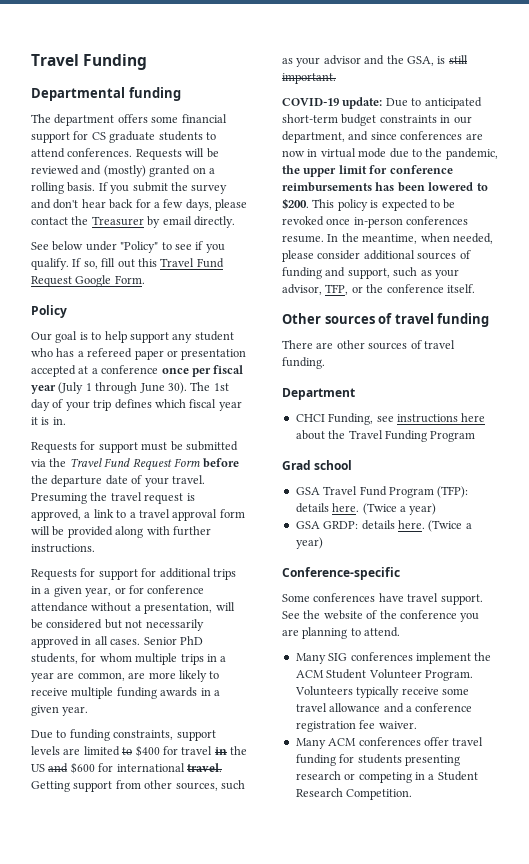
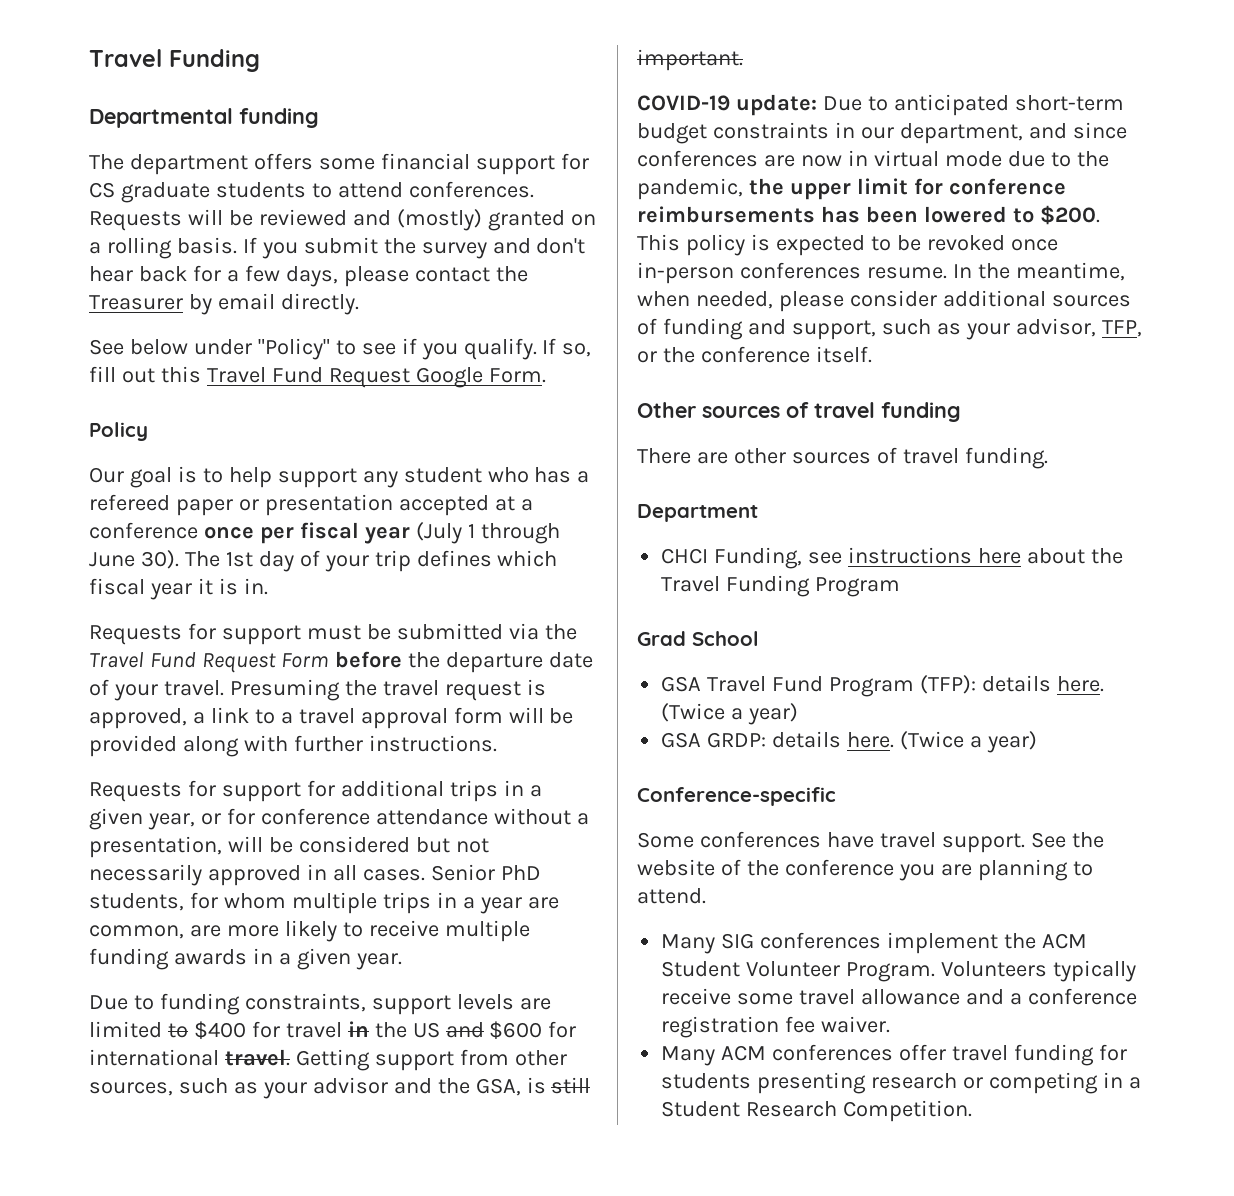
[314,460,353,470] school -> [692,631,759,646] School

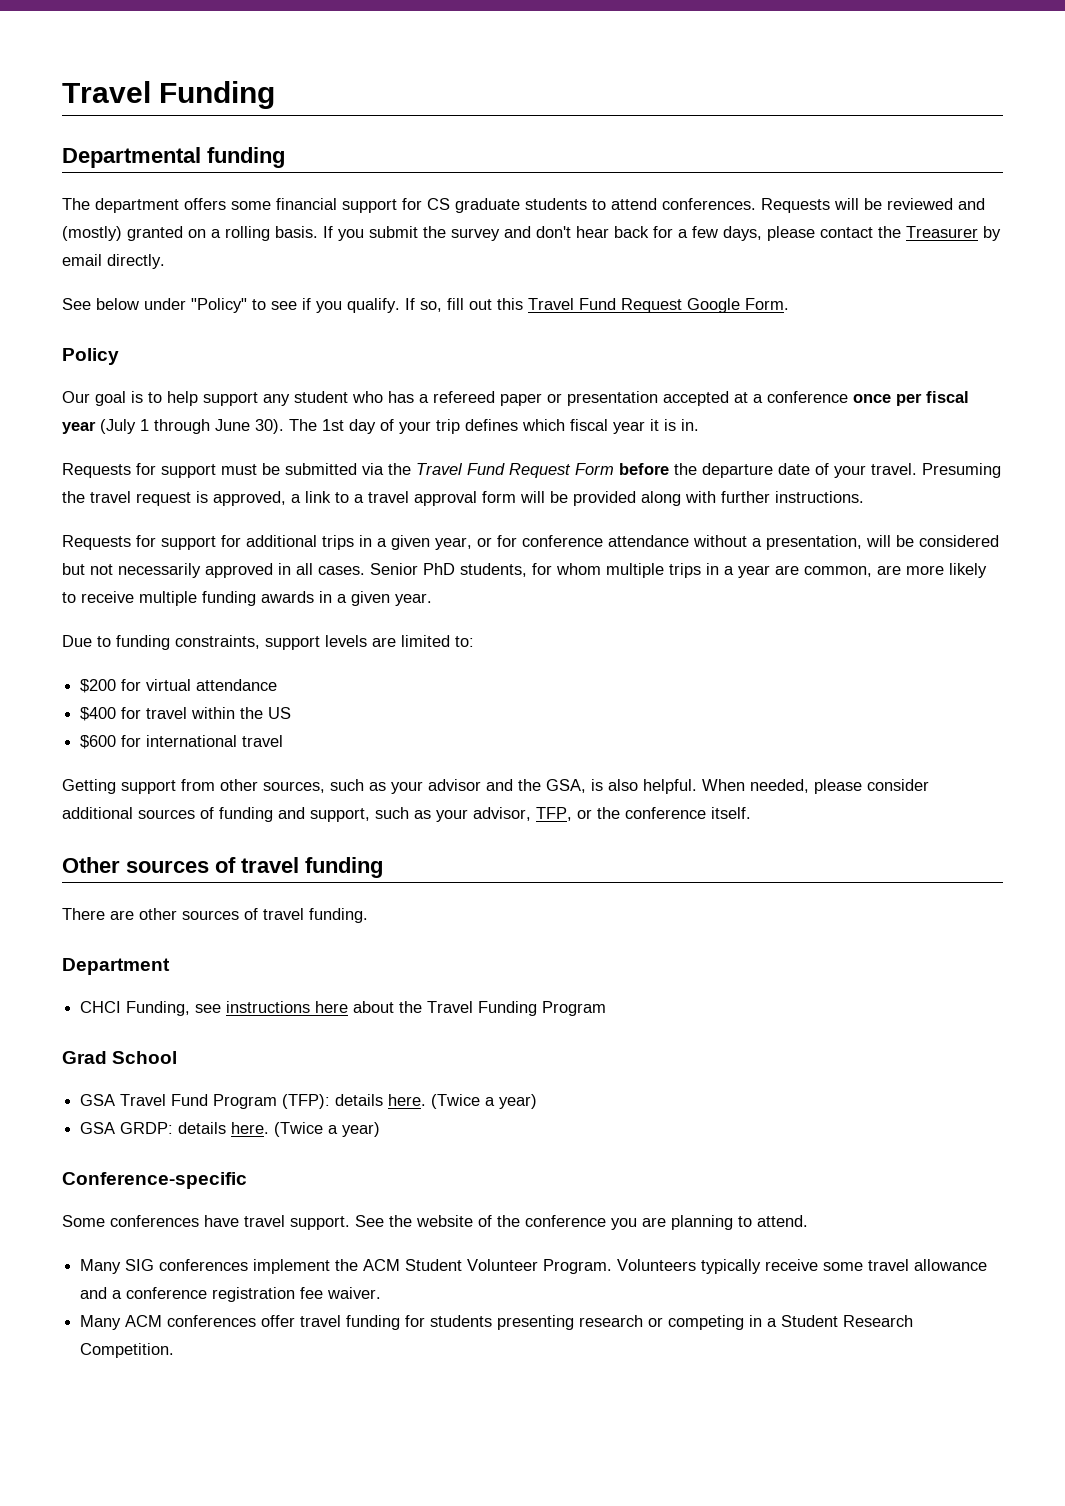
[167,1023,188,1038] to -> [455,636,474,647] [80,679,278,693] to: // $200 for virtual attendance //
[347,1021,369,1037] in -> [191,707,236,719] within
[445,1022,484,1038] and -> (292, 713) //
[224,1049,290,1066] travel. -> [242,735,284,747] travel //
[551,1077,591,1094] [637,49,743,71] [637,94,1124,116] [637,122,1127,144] [637,150,1109,167] [637,178,1066,200] [637,205,1100,225] [637,234,1058,256] [637,262,1125,284] [637,291,690,307] still important. // COVID-19 update: Due to anticipated short-term budget constraints in our department, and since conferences are now in virtual mode due to the pandemic, the upper limit for conference reimbursements has been lowered to $200. This policy is expected to be revoked once in-person conferences resume. In the meantime, when -> [608,779,745,794] also helpful. When

